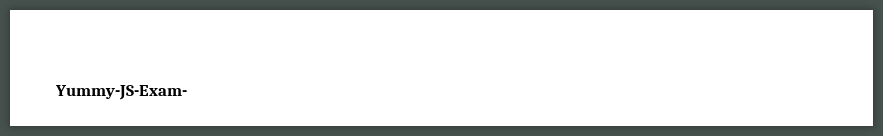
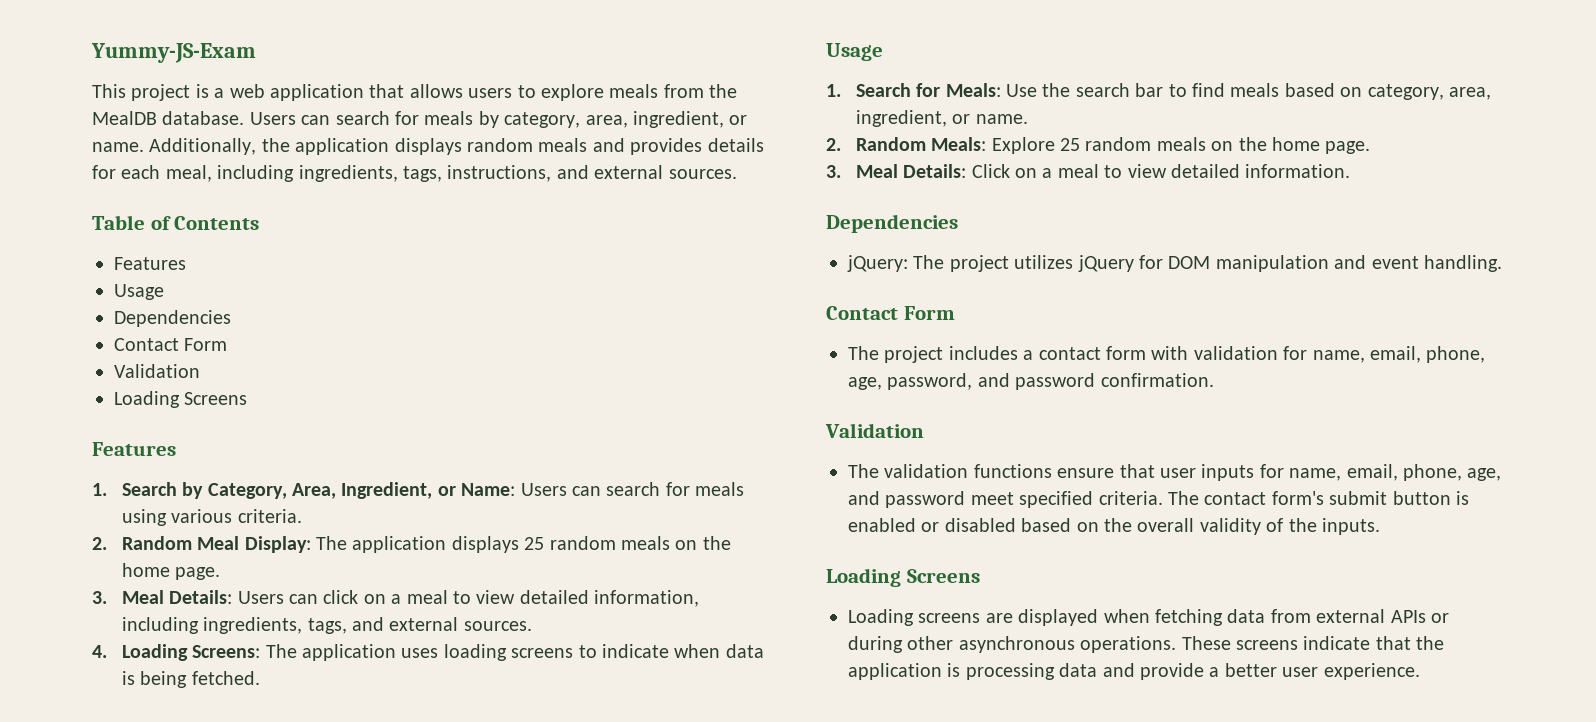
[55,85,187,100] Yummy-JS-Exam- -> [91,43,256,63] [92,84,738,101] [92,111,748,128] [92,138,764,155] [92,165,737,182] [92,215,260,230] [114,257,186,270] [114,284,164,300] [114,310,231,327] [114,338,228,351] [114,364,200,378] [114,391,248,408] [92,442,176,456] [92,482,745,499] [121,509,302,526] [92,536,731,553] [121,563,221,580] [92,590,700,607] [121,617,532,634] [92,644,764,661] [121,671,260,688] [826,43,883,61] [826,83,1492,100] [855,110,1028,127] [826,137,1371,154] [826,164,1351,178] [826,214,958,233] [847,255,1502,272] [826,306,955,320] [848,346,1486,363] [848,373,1214,390] [825,423,924,438] [848,464,1502,481] [848,491,1469,508] [848,518,1380,535] [826,568,980,587] [848,609,1449,626] [848,636,1445,653] [848,663,1420,680] Yummy-JS-Exam // This project is a web application that allows users to explore meals from the MealDB database. Users can search for meals by category, area, ingredient, or name. Additionally, the application displays random meals and provides details for each meal, including ingredients, tags, instructions, and external sources. // Table of Contents // Features // Usage // Dependencies // Contact Form // Validation // Loading Screens // Features // 1. Search by Category, Area, Ingredient, or Name: Users can search for meals using various criteria. // 2. Random Meal Display: The application displays 25 random meals on the home page. // 3. Meal Details: Users can click on a meal to view detailed information, including ingredients, tags, and external sources. // 4. Loading Screens: The application uses loading screens to indicate when data is being fetched. // Usage // 1. Search for Meals: Use the search bar to find meals based on category, area, ingredient, or name. // 2. Random Meals: Explore 25 random meals on the home page. // 3. Meal Details: Click on a meal to view detailed information. // Dependencies // jQuery: The project utilizes jQuery for DOM manipulation and event handling. // Contact Form // The project includes a contact form with validation for name, email, phone, age, password, and password confirmation. // Validation // The validation functions ensure that user inputs for name, email, phone, age, and password meet specified criteria. The contact form's submit button is enabled or disabled based on the overall validity of the inputs. // Loading Screens // Loading screens are displayed when fetching data from external APIs or during other asynchronous operations. These screens indicate that the application is processing data and provide a better user experience.

